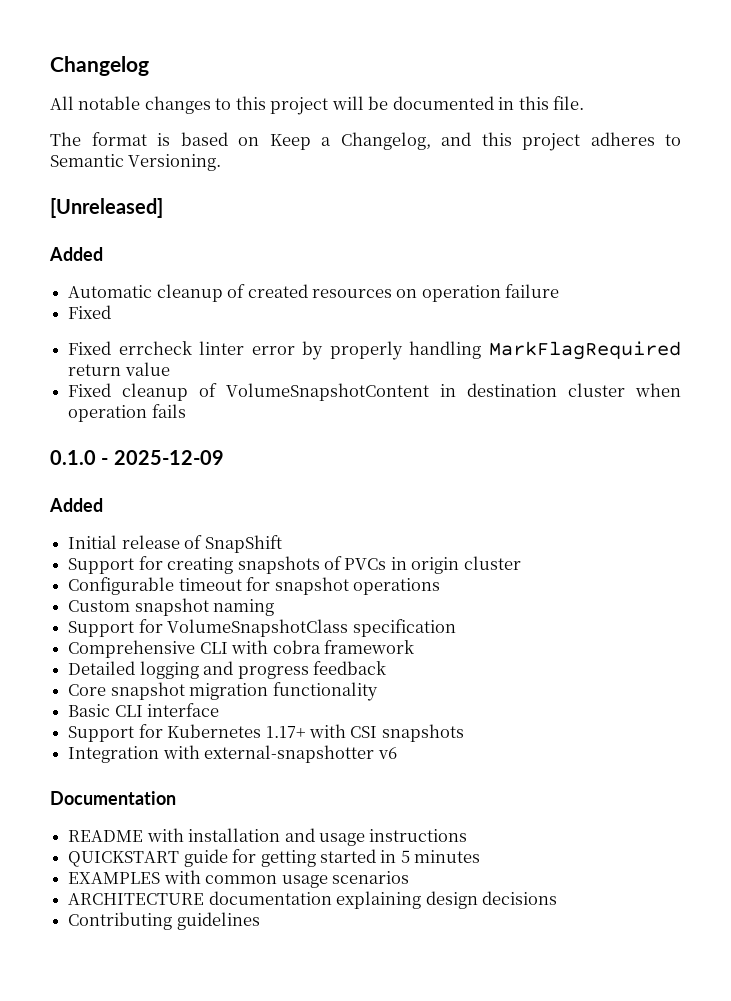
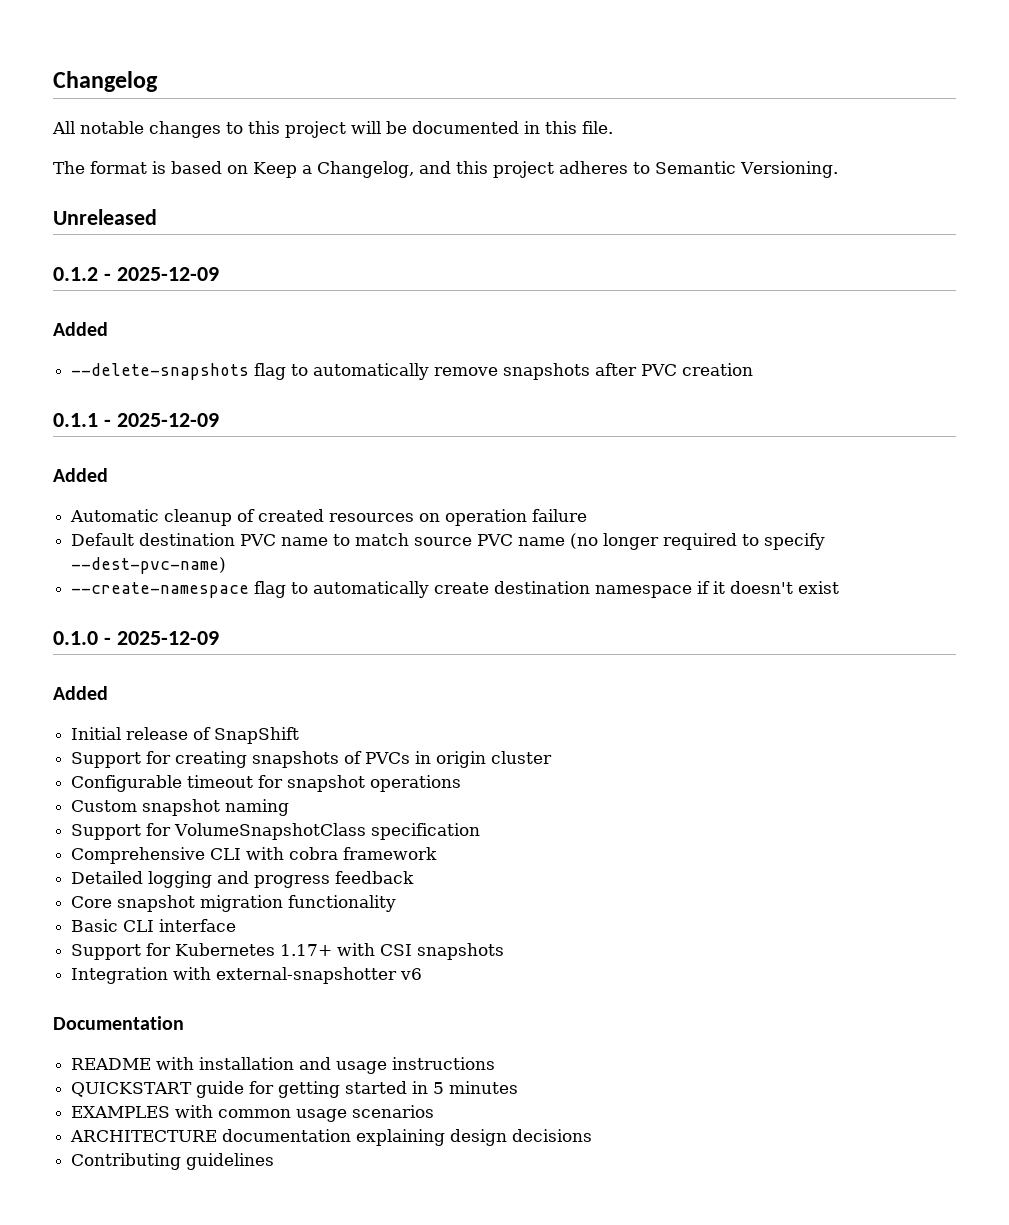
[50,198,163,218] [Unreleased] -> [53,209,157,225] [53,267,219,281] [53,322,108,336] [71,363,754,380] [53,413,219,427] Unreleased // 0.1.2 - 2025-12-09 // Added // --delete-snapshots flag to automatically remove snapshots after PVC creation // 0.1.1 - 2025-12-09
[68,305,112,319] [68,341,681,360] [68,362,170,376] [68,383,681,401] [68,404,186,422] Fixed // Fixed errcheck linter error by properly handling MarkFlagRequired return value // Fixed cleanup of VolumeSnapshotContent in destination cluster when operation fails -> [71,533,826,550] [71,557,227,574] [71,581,840,598] Default destination PVC name to match source PVC name (no longer required to specify --dest-pvc-name) // --create-namespace flag to automatically create destination namespace if it doesn't exist

